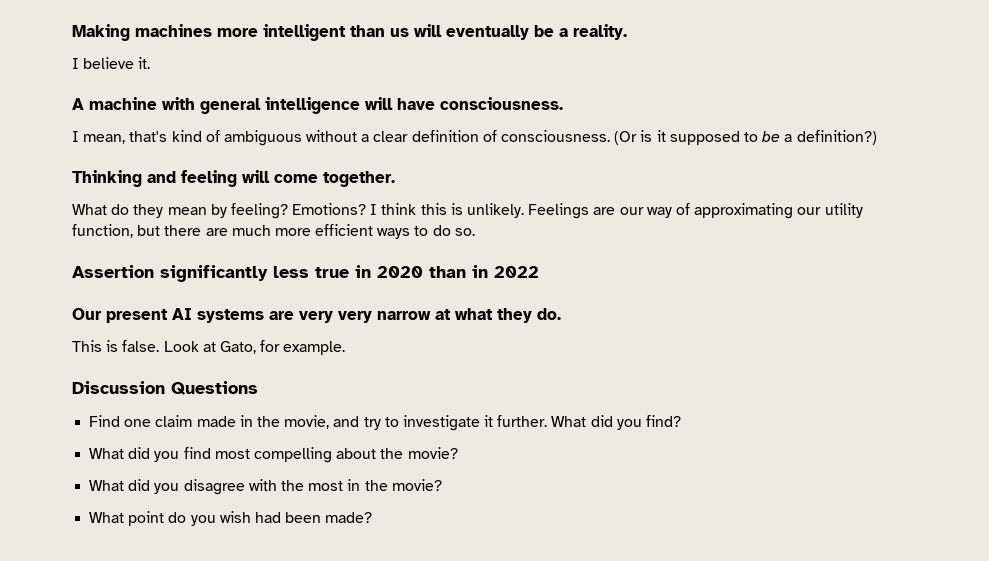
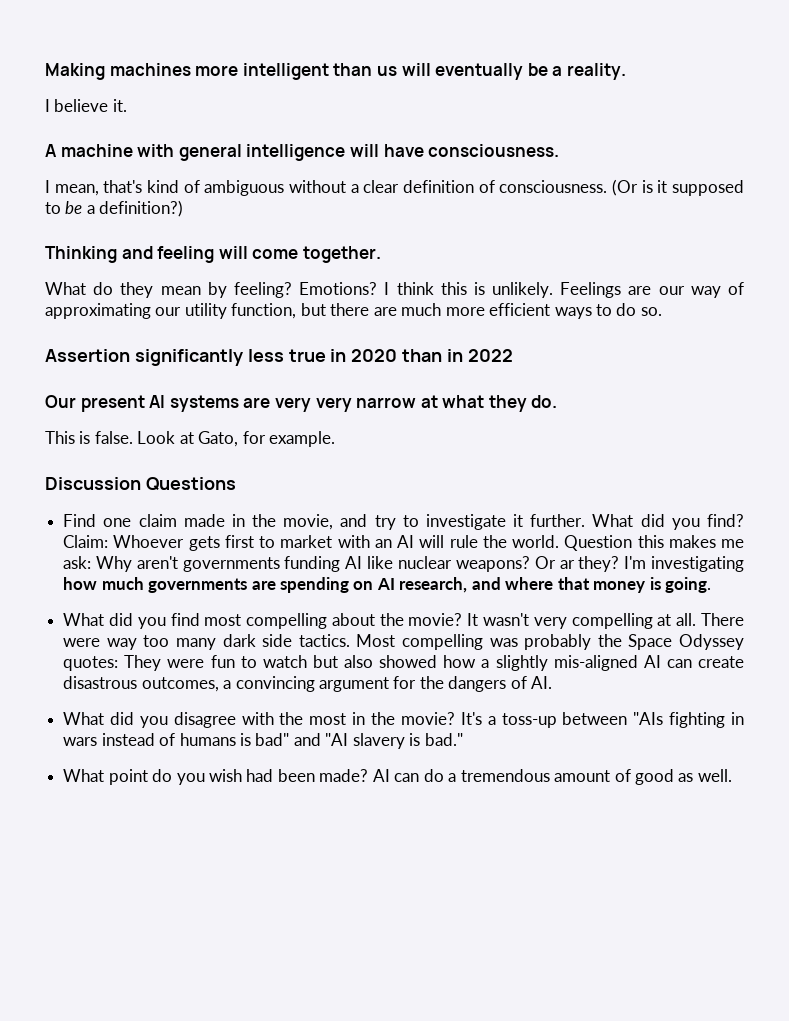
(682, 421) none -> [63,535,745,551] [63,556,745,572] [63,577,712,593] Claim: Whoever gets first to market with an AI will rule the world. Question this makes me ask: Why aren't governments funding AI like nuclear weapons? Or ar they? I'm investigating how much governments are spending on AI research, and where that money is going.
(458, 453) none -> [467,613,744,629] [63,634,744,650] [63,655,744,671] [63,676,553,692] It wasn't very compelling at all. There were way too many dark side tactics. Most compelling was probably the Space Odyssey quotes: They were fun to watch but also showed how a slightly mis-aligned AI can create disastrous outcomes, a convincing argument for the dangers of AI.
(442, 485) none -> [460,712,745,728] [63,733,463,749] It's a toss-up between "AIs fighting in wars instead of humans is bad" and "AI slavery is bad."
(373, 517) none -> [372,769,732,785] AI can do a tremendous amount of good as well.

